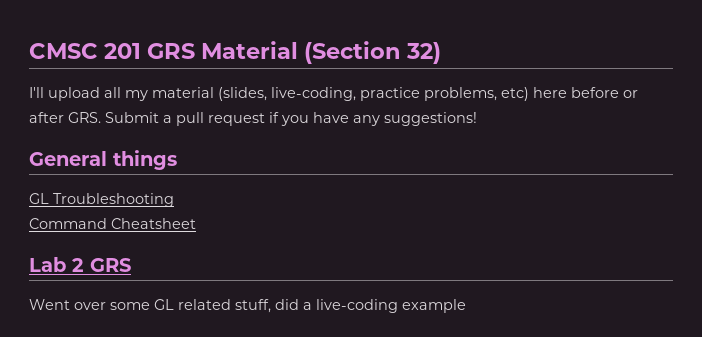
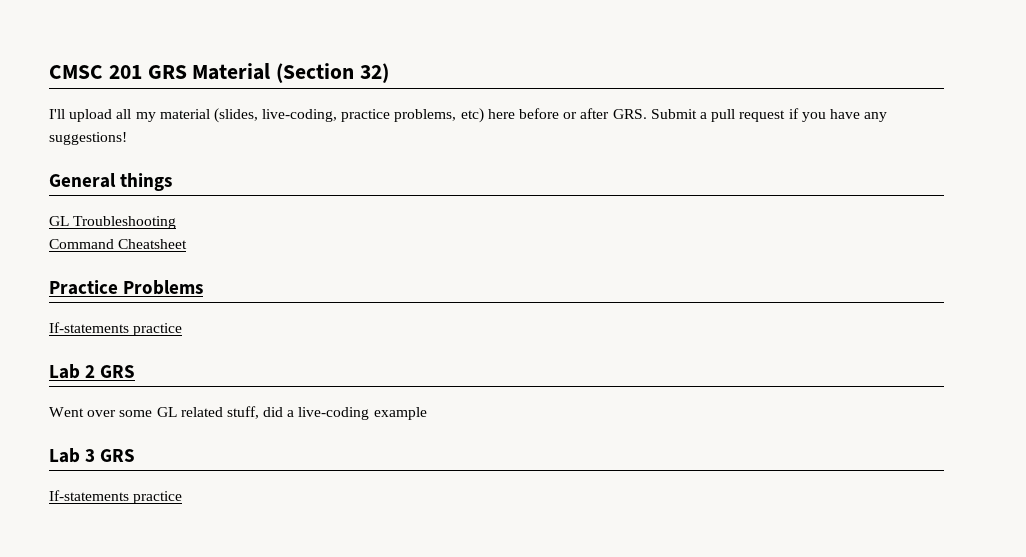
(196, 223) none -> [49,280,204,295] [49,322,183,336] // Practice Problems // If-statements practice
(466, 306) none -> [49,448,136,463] [49,490,183,504] // Lab 3 GRS // If-statements practice

